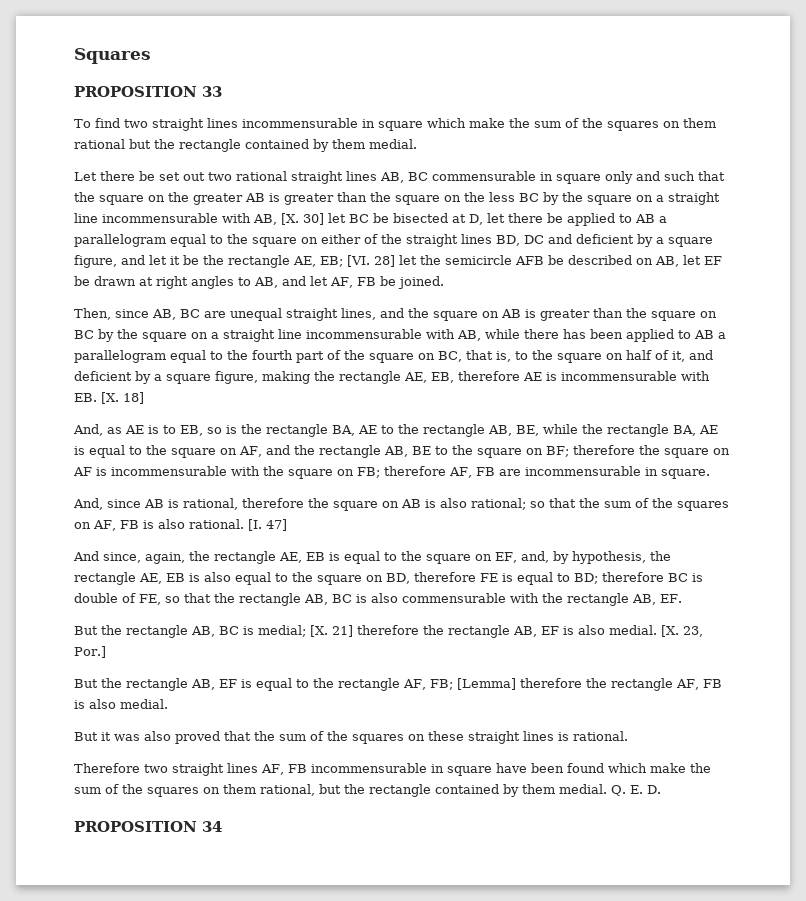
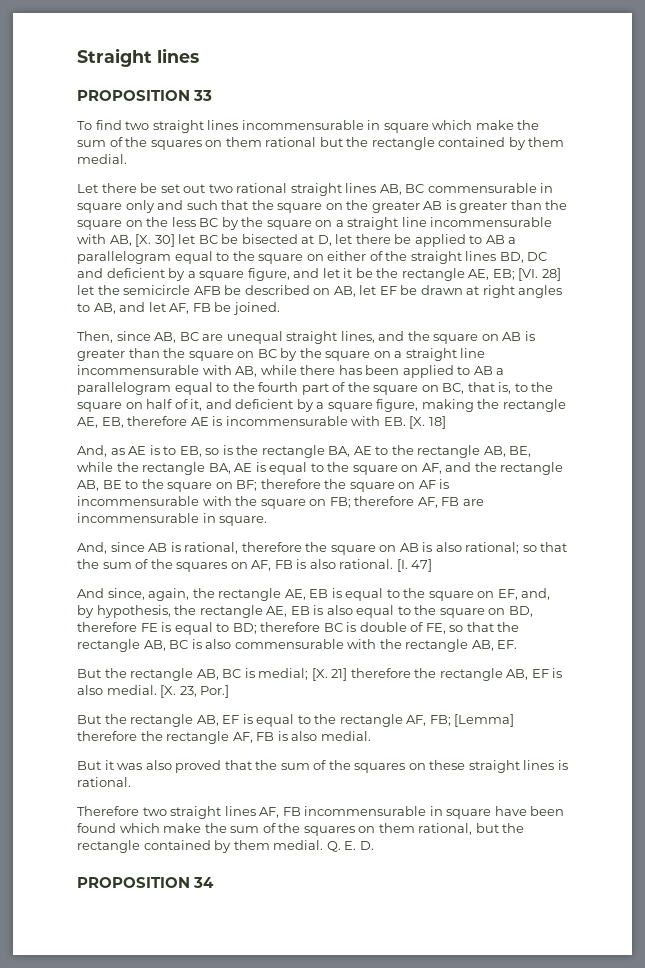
[74,48,151,64] Squares -> [77,48,199,67] Straight lines

